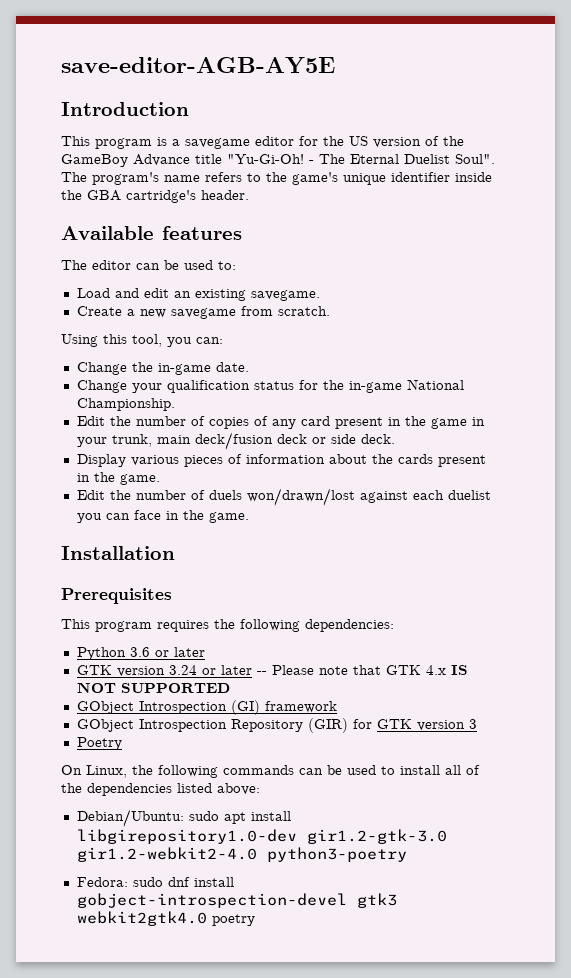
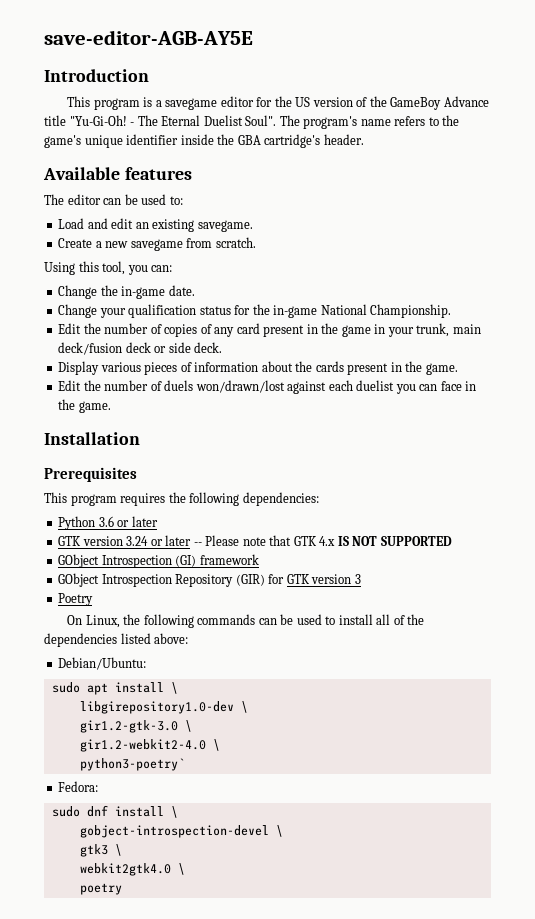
(184, 818) none -> (147, 663) //
[76,829,447,844] [76,847,407,862] libgirepository1.0-dev gir1.2-gtk-3.0 gir1.2-webkit2-4.0 python3-poetry -> [170,682,178,694] [79,701,248,714] [79,720,192,733] [79,739,220,752] [79,758,185,771] \ // libgirepository1.0-dev \ // gir1.2-gtk-3.0 \ // gir1.2-webkit2-4.0 \ // python3-poetry`
(128, 882) none -> (99, 786) //
[76,893,397,908] [76,911,207,926] gobject-introspection-devel gtk3 webkit2gtk4.0 -> [170,806,178,818] [79,825,283,838] [79,844,122,857] [79,863,185,876] \ // gobject-introspection-devel \ // gtk3 \ // webkit2gtk4.0 \ //

